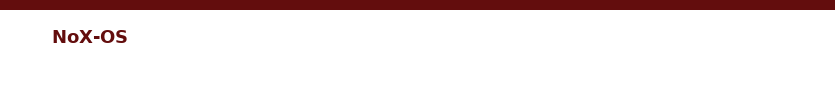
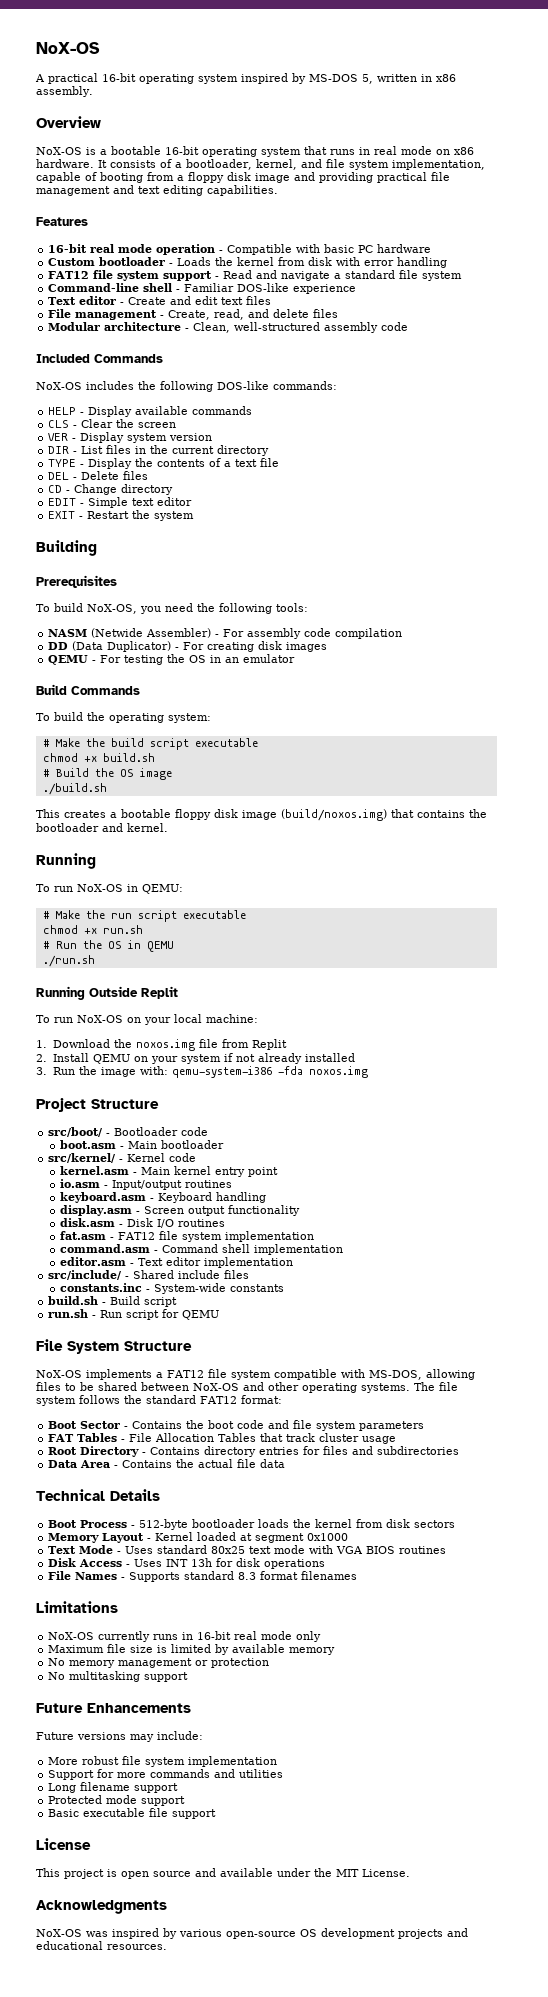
[52,30,128,43] NoX-OS -> [36,42,100,54] [35,73,456,84] [36,86,93,97] [36,116,101,128] [36,146,474,157] [36,159,485,170] [36,172,450,183] [36,185,278,196] [36,217,88,226] [48,244,432,255] [48,257,448,268] [48,270,463,281] [48,283,357,294] [48,296,272,305] [48,309,339,320] [48,322,409,333] [36,354,163,363] [36,381,337,392] [48,406,253,417] [48,419,177,428] [48,432,213,443] [48,445,270,456] [48,458,280,469] [48,471,149,480] [48,484,174,495] [48,497,193,508] [48,510,195,521] [36,540,97,556] [36,575,117,588] [36,603,308,614] [48,628,403,639] [48,641,328,652] [48,654,296,665] [36,684,140,695] [36,712,211,723] [42,738,258,750] [42,753,155,762] [42,768,172,780] [42,783,107,795] [36,809,487,821] [36,823,168,832] [36,853,96,869] [36,884,183,894] [42,910,246,922] [42,925,143,934] [42,940,174,952] [42,955,95,967] [36,986,178,1000] [36,1014,258,1025] [36,1039,287,1051] [36,1053,355,1064] [36,1066,368,1078] [36,1098,159,1112] [48,1127,209,1137] [60,1140,225,1149] [48,1153,197,1163] [60,1166,279,1177] [60,1179,233,1190] [60,1192,267,1203] [60,1205,301,1216] [60,1218,226,1228] [60,1231,315,1242] [60,1244,344,1255] [60,1257,294,1268] [48,1270,250,1280] [60,1283,285,1294] [48,1296,178,1307] [48,1309,220,1320] [36,1339,192,1354] [36,1369,475,1380] [36,1382,458,1393] [36,1395,282,1406] [48,1420,425,1431] [48,1433,397,1444] [48,1446,460,1457] [48,1459,286,1468] [36,1489,160,1501] [48,1519,456,1530] [48,1532,349,1543] [48,1545,447,1554] [48,1558,326,1569] [48,1571,358,1582] [36,1601,118,1613] [48,1631,322,1642] [48,1644,336,1655] [48,1658,270,1668] [48,1671,189,1682] [36,1703,191,1713] [36,1731,203,1742] [48,1756,278,1767] [48,1769,284,1780] [48,1782,179,1793] [48,1795,186,1806] [48,1808,217,1819] [36,1838,91,1850] [36,1868,410,1879] [36,1900,167,1914] [36,1928,468,1939] [36,1941,167,1950] NoX-OS // A practical 16-bit operating system inspired by MS-DOS 5, written in x86 assembly. // Overview // NoX-OS is a bootable 16-bit operating system that runs in real mode on x86 hardware. It consists of a bootloader, kernel, and file system implementation, capable of booting from a floppy disk image and providing practical file management and text editing capabilities. // Features // 16-bit real mode operation - Compatible with basic PC hardware // Custom bootloader - Loads the kernel from disk with error handling // FAT12 file system support - Read and navigate a standard file system // Command-line shell - Familiar DOS-like experience // Text editor - Create and edit text files // File management - Create, read, and delete files // Modular architecture - Clean, well-structured assembly code // Included Commands // NoX-OS includes the following DOS-like commands: // HELP - Display available commands // CLS - Clear the screen // VER - Display system version // DIR - List files in the current directory // TYPE - Display the contents of a text file // DEL - Delete files // CD - Change directory // EDIT - Simple text editor // EXIT - Restart the system // Building // Prerequisites // To build NoX-OS, you need the following tools: // NASM (Netwide Assembler) - For assembly code compilation // DD (Data Duplicator) - For creating disk images // QEMU - For testing the OS in an emulator // Build Commands // To build the operating system: // # Make the build script executable // chmod +x build.sh // # Build the OS image // ./build.sh // This creates a bootable floppy disk image (build/noxos.img) that contains the bootloader and kernel. // Running // To run NoX-OS in QEMU: // # Make the run script executable // chmod +x run.sh // # Run the OS in QEMU // ./run.sh // Running Outside Replit // To run NoX-OS on your local machine: // 1. Download the noxos.img file from Replit // 2. Install QEMU on your system if not already installed // 3. Run the image with: qemu-system-i386 -fda noxos.img // Project Structure // src/boot/ - Bootloader code // boot.asm - Main bootloader // src/kernel/ - Kernel code // kernel.asm - Main kernel entry point // io.asm - Input/output routines // keyboard.asm - Keyboard handling // display.asm - Screen output functionality // disk.asm - Disk I/O routines // fat.asm - FAT12 file system implementation // command.asm - Command shell implementation // editor.asm - Text editor implementation // src/include/ - Shared include files // constants.inc - System-wide constants // build.sh - Build script // run.sh - Run script for QEMU // File System Structure // NoX-OS implements a FAT12 file system compatible with MS-DOS, allowing files to be shared between NoX-OS and other operating systems. The file system follows the standard FAT12 format: // Boot Sector - Contains the boot code and file system parameters // FAT Tables - File Allocation Tables that track cluster usage // Root Directory - Contains directory entries for files and subdirectories // Data Area - Contains the actual file data // Technical Details // Boot Process - 512-byte bootloader loads the kernel from disk sectors // Memory Layout - Kernel loaded at segment 0x1000 // Text Mode - Uses standard 80x25 text mode with VGA BIOS routines // Disk Access - Uses INT 13h for disk operations // File Names - Supports standard 8.3 format filenames // Limitations // NoX-OS currently runs in 16-bit real mode only // Maximum file size is limited by available memory // No memory management or protection // No multitasking support // Future Enhancements // Future versions may include: // More robust file system implementation // Support for more commands and utilities // Long filename support // Protected mode support // Basic executable file support // License // This project is open source and available under the MIT License. // Acknowledgments // NoX-OS was inspired by various open-source OS development projects and educational resources.

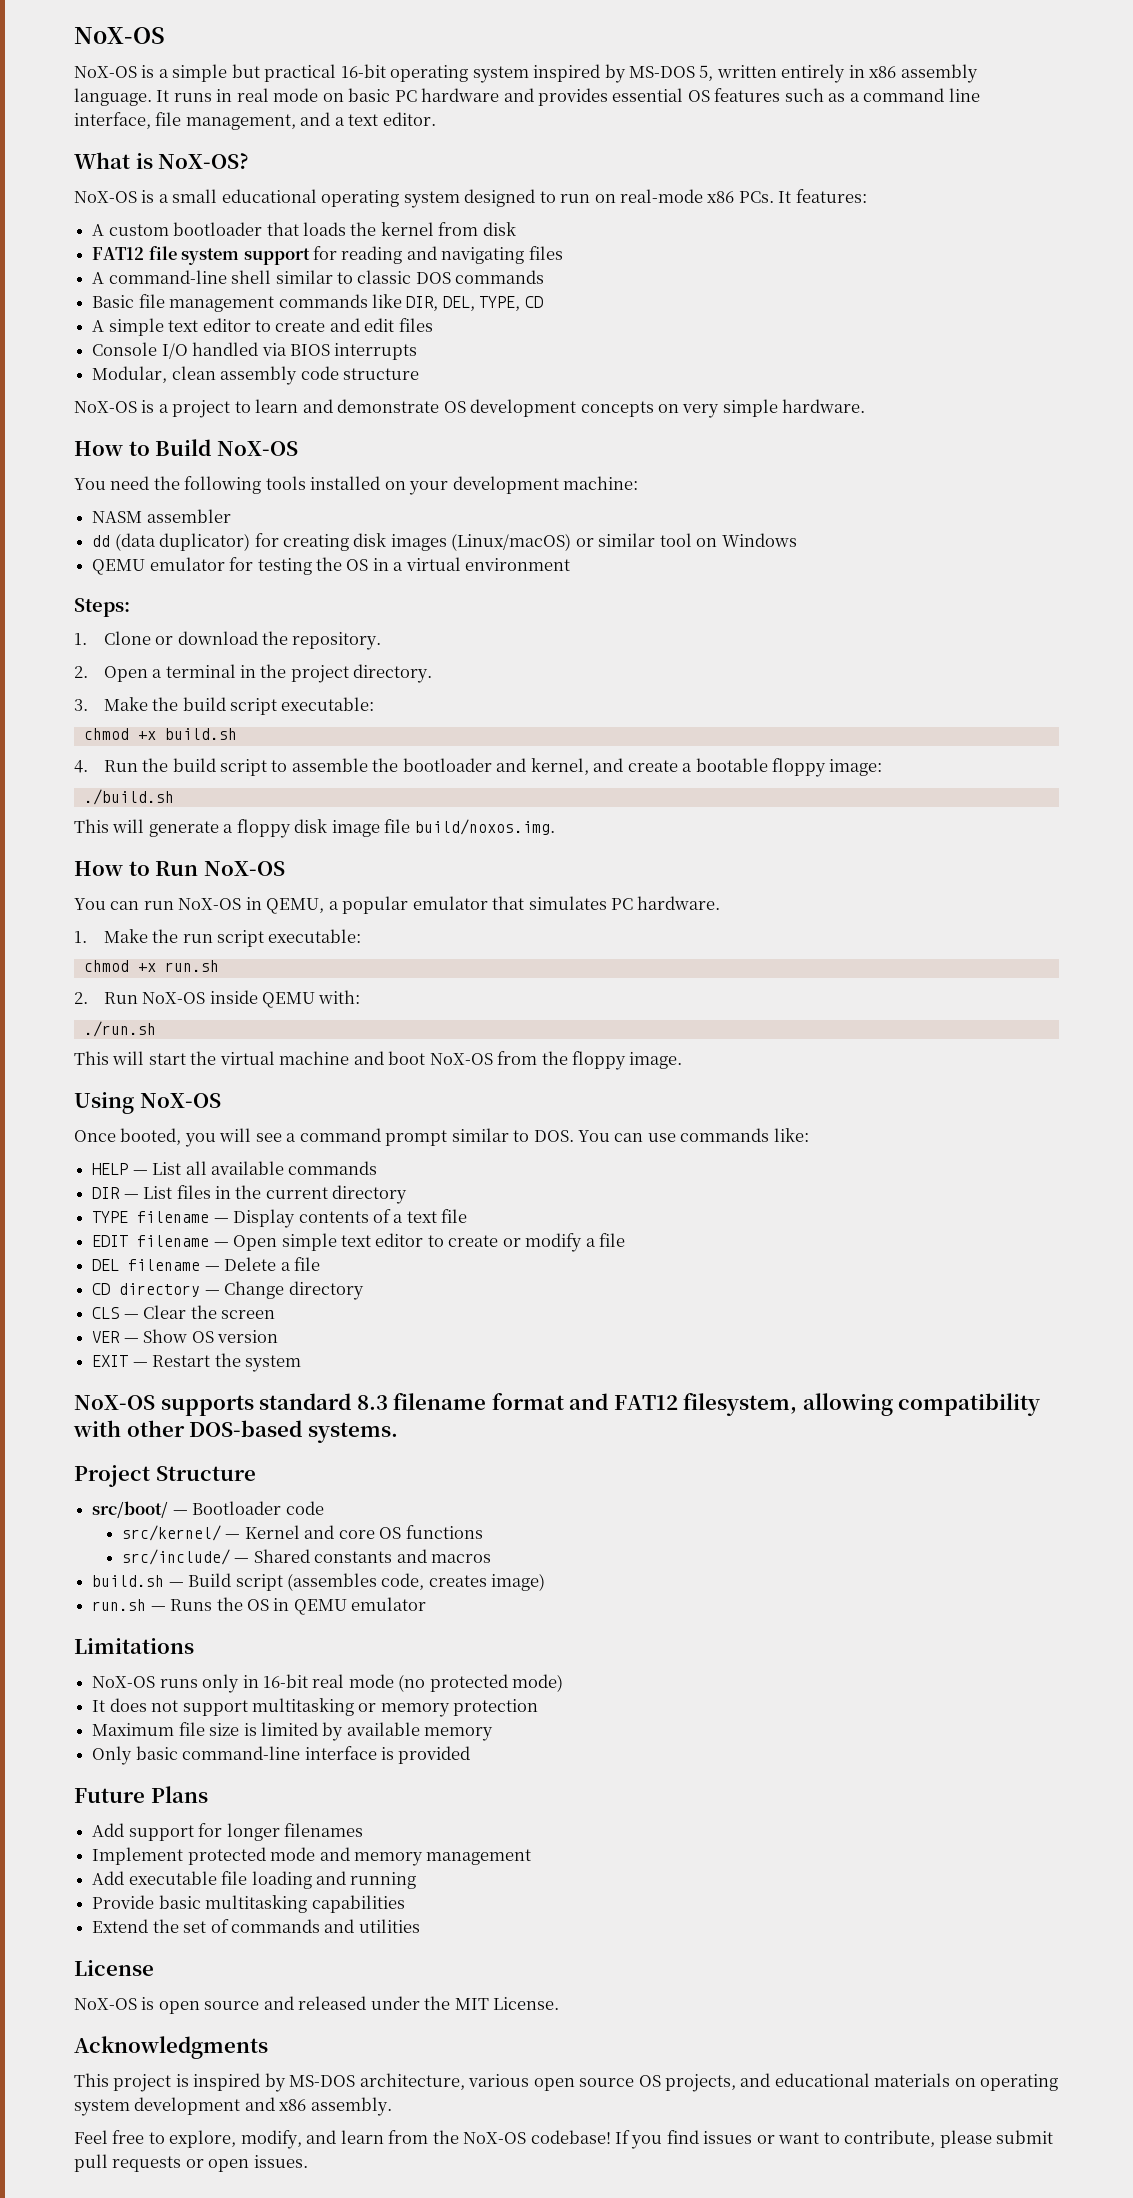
[36,42,100,54] [35,74,45,82] NoX-OS // A -> [74,27,165,44] [74,64,260,82] NoX-OS // NoX-OS is a simple but
(417, 78) none -> [781,64,846,83] entirely
[36,86,93,97] [36,116,101,128] [36,146,327,157] assembly. // Overview // NoX-OS is a bootable 16-bit operating system that -> [900,64,978,83] [74,88,170,106] assembly language. It
[454,147,474,155] [36,159,485,170] [36,172,450,183] [36,185,278,196] [36,217,88,226] [48,244,432,255] [48,257,448,268] x86 hardware. It consists of a bootloader, kernel, and file system implementation, capable of booting from a floppy disk image and providing practical file management and text editing capabilities. // Features // 16-bit real mode operation - Compatible with basic PC hardware // Custom bootloader - Loads the kernel from disk with error handling -> [348,88,980,106] [74,112,436,130] [74,152,250,169] [74,189,867,208] [92,222,516,236] basic PC hardware and provides essential OS features such as a command line interface, file management, and a text editor. // What is NoX-OS? // NoX-OS is a small educational operating system designed to run on real-mode x86 PCs. It features: // A custom bootloader that loads the kernel from disk
[215,270,463,281] [48,283,357,294] [48,296,167,305] - Read and navigate a standard file system // Command-line shell - Familiar DOS-like experience // Text editor - Create -> [312,246,563,264] [92,270,545,284] [92,294,543,312] [92,318,326,336] for reading and navigating files // A command-line shell similar to classic DOS commands // Basic file management commands like DIR, DEL, TYPE, CD // A simple text editor to create
[221,296,272,305] [48,309,339,320] [48,322,409,333] [36,354,163,363] [36,381,337,392] [48,406,253,417] [48,419,177,428] [48,432,213,443] text files // File management - Create, read, and delete files // Modular architecture - Clean, well-structured assembly code // Included Commands // NoX-OS includes the following DOS-like commands: // HELP - Display available commands // CLS - Clear the screen // VER - Display system version -> [398,318,433,332] [92,342,418,360] [92,366,419,385] [74,399,866,418] [74,439,298,456] [74,476,639,495] [92,509,231,523] [92,533,797,551] [92,557,571,575] [74,598,130,617] [74,631,382,650] [74,664,433,683] [74,697,375,715] [83,728,237,740] [74,758,883,777] [83,789,174,805] [74,819,555,838] [74,861,285,876] [74,896,721,914] [74,929,362,947] [83,960,219,972] [74,990,361,1008] [83,1021,156,1037] [74,1051,683,1070] [74,1092,221,1114] [74,1128,809,1147] [92,1161,378,1175] files // Console I/O handled via BIOS interrupts // Modular, clean assembly code structure // NoX-OS is a project to learn and demonstrate OS development concepts on very simple hardware. // How to Build NoX-OS // You need the following tools installed on your development machine: // NASM assembler // dd (data duplicator) for creating disk images (Linux/macOS) or similar tool on Windows // QEMU emulator for testing the OS in a virtual environment // Steps: // 1. Clone or download the repository. // 2. Open a terminal in the project directory. // 3. Make the build script executable: // chmod +x build.sh // 4. Run the build script to assemble the bootloader and kernel, and create a bootable floppy image: // ./build.sh // This will generate a floppy disk image file build/noxos.img. // How to Run NoX-OS // You can run NoX-OS in QEMU, a popular emulator that simulates PC hardware. // 1. Make the run script executable: // chmod +x run.sh // 2. Run NoX-OS inside QEMU with: // ./run.sh // This will start the virtual machine and boot NoX-OS from the floppy image. // Using NoX-OS // Once booted, you will see a command prompt similar to DOS. You can use commands like: // HELP — List all available commands
[73,451,78,454] - -> [123,1194,139,1199] —
[80,458,154,469] - Display the -> [137,1209,296,1228] filename — Display
[48,471,149,480] [48,485,71,493] DEL - Delete files // CD - -> [92,1233,626,1252] [92,1257,320,1271] [92,1283,220,1297] EDIT filename — Open simple text editor to create or modify a file // DEL filename — Delete a file // CD directory —
[48,497,193,508] EDIT - Simple text editor -> [92,1305,275,1319] [92,1329,278,1343] CLS — Clear the screen // VER — Show OS version
[79,516,84,519] - -> [132,1362,148,1367] —
[36,540,97,556] [36,575,117,588] [36,603,308,614] [48,628,403,639] [48,641,328,652] [48,654,296,665] [36,684,140,695] [36,712,211,723] [42,738,258,750] [42,753,155,762] [42,768,172,780] [42,783,107,795] [36,809,487,821] [36,823,168,832] [36,853,96,869] [36,884,183,894] [42,910,246,922] [42,925,143,934] [42,940,174,952] [42,955,95,967] [36,986,178,1000] [36,1014,258,1025] [36,1039,287,1051] [36,1053,355,1064] [36,1066,368,1078] Building // Prerequisites // To build NoX-OS, you need the following tools: // NASM (Netwide Assembler) - For assembly code compilation // DD (Data Duplicator) - For creating disk images // QEMU - For testing the OS in an emulator // Build Commands // To build the operating system: // # Make the build script executable // chmod +x build.sh // # Build the OS image // ./build.sh // This creates a bootable floppy disk image (build/noxos.img) that contains the bootloader and kernel. // Running // To run NoX-OS in QEMU: // # Make the run script executable // chmod +x run.sh // # Run the OS in QEMU // ./run.sh // Running Outside Replit // To run NoX-OS on your local machine: // 1. Download the noxos.img file from Replit // 2. Install QEMU on your system if not already installed // 3. Run the image with: qemu-system-i386 -fda noxos.img -> [74,1393,1041,1416] [73,1420,398,1443] NoX-OS supports standard 8.3 filename format and FAT12 filesystem, allowing compatibility with other DOS-based systems.
[106,1133,111,1136] - -> [172,1510,188,1515] —
[60,1140,225,1149] [48,1153,197,1163] [60,1166,279,1177] [60,1179,233,1190] [60,1192,267,1203] [60,1205,301,1216] [60,1218,226,1228] [60,1231,315,1242] [60,1244,344,1255] [60,1257,294,1268] [48,1270,250,1280] [60,1283,227,1294] boot.asm - Main bootloader // src/kernel/ - Kernel code // kernel.asm - Main kernel entry point // io.asm - Input/output routines // keyboard.asm - Keyboard handling // display.asm - Screen output functionality // disk.asm - Disk I/O routines // fat.asm - FAT12 file system implementation // command.asm - Command shell implementation // editor.asm - Text editor implementation // src/include/ - Shared include files // constants.inc - System-wide -> [121,1525,483,1541] [121,1549,310,1565] src/kernel/ — Kernel and core OS functions // src/include/ — Shared
[48,1296,107,1305] // build.sh - -> [396,1549,492,1563] [92,1575,184,1587] and macros // build.sh —
[48,1309,220,1320] [36,1339,192,1354] [36,1369,475,1380] [36,1382,458,1393] [36,1395,282,1406] [48,1420,425,1431] [48,1433,397,1444] [48,1446,460,1457] [48,1459,286,1468] [36,1489,160,1501] [48,1519,456,1530] [48,1532,349,1543] [48,1545,447,1554] [48,1558,326,1569] [48,1571,358,1582] // run.sh - Run script for QEMU // File System Structure // NoX-OS implements a FAT12 file system compatible with MS-DOS, allowing files to be shared between NoX-OS and other operating systems. The file system follows the standard FAT12 format: // Boot Sector - Contains the boot code and file system parameters // FAT Tables - File Allocation Tables that track cluster usage // Root Directory - Contains directory entries for files and subdirectories // Data Area - Contains the actual file data // Technical Details // Boot Process - 512-byte bootloader loads the kernel from disk sectors // Memory Layout - Kernel loaded at segment 0x1000 // Text Mode - Uses standard 80x25 text mode with VGA BIOS routines // Disk Access - Uses INT 13h for disk operations // File Names - Supports standard 8.3 format filenames -> [286,1573,546,1591] [92,1597,427,1615] (assembles code, creates image) // run.sh — Runs the OS in QEMU emulator
[98,1631,179,1642] currently runs -> [159,1674,240,1693] runs only
[296,1631,322,1642] only -> [398,1674,564,1692] [92,1698,539,1717] (no protected mode) // It does not support multitasking or memory protection
[48,1658,270,1668] [48,1671,189,1682] [36,1703,191,1713] [36,1731,203,1742] [48,1756,278,1767] [48,1769,284,1780] [48,1782,179,1793] [48,1795,186,1806] [48,1808,217,1819] No memory management or protection // No multitasking support // Future Enhancements // Future versions may include: // More robust file system implementation // Support for more commands and utilities // Long filename support // Protected mode support // Basic executable file support -> [92,1746,471,1765] [74,1786,208,1803] [92,1823,363,1841] [92,1847,532,1866] [92,1871,417,1889] [92,1895,405,1913] [92,1919,420,1933] Only basic command-line interface is provided // Future Plans // Add support for longer filenames // Implement protected mode and memory management // Add executable file loading and running // Provide basic multitasking capabilities // Extend the set of commands and utilities
[36,1868,104,1879] This project -> [74,1998,137,2010] NoX-OS
[220,1868,273,1877] available -> [298,1996,367,2010] released
[36,1928,468,1939] [36,1941,167,1950] NoX-OS was inspired by various open-source OS development projects and educational resources. -> [74,2073,1059,2092] [74,2097,392,2116] [74,2130,1054,2149] [74,2154,308,2172] This project is inspired by MS-DOS architecture, various open source OS projects, and educational materials on operating system development and x86 assembly. // Feel free to explore, modify, and learn from the NoX-OS codebase! If you find issues or want to contribute, please submit pull requests or open issues.

